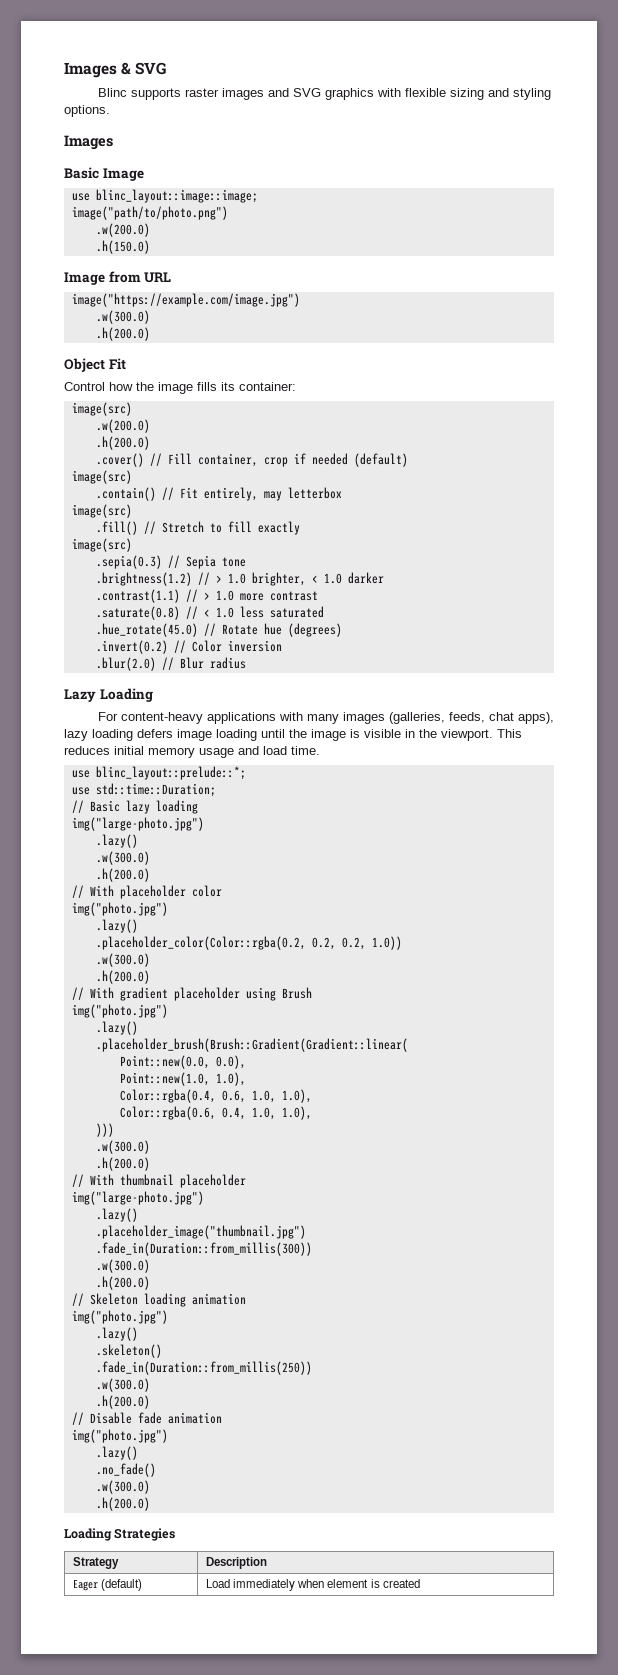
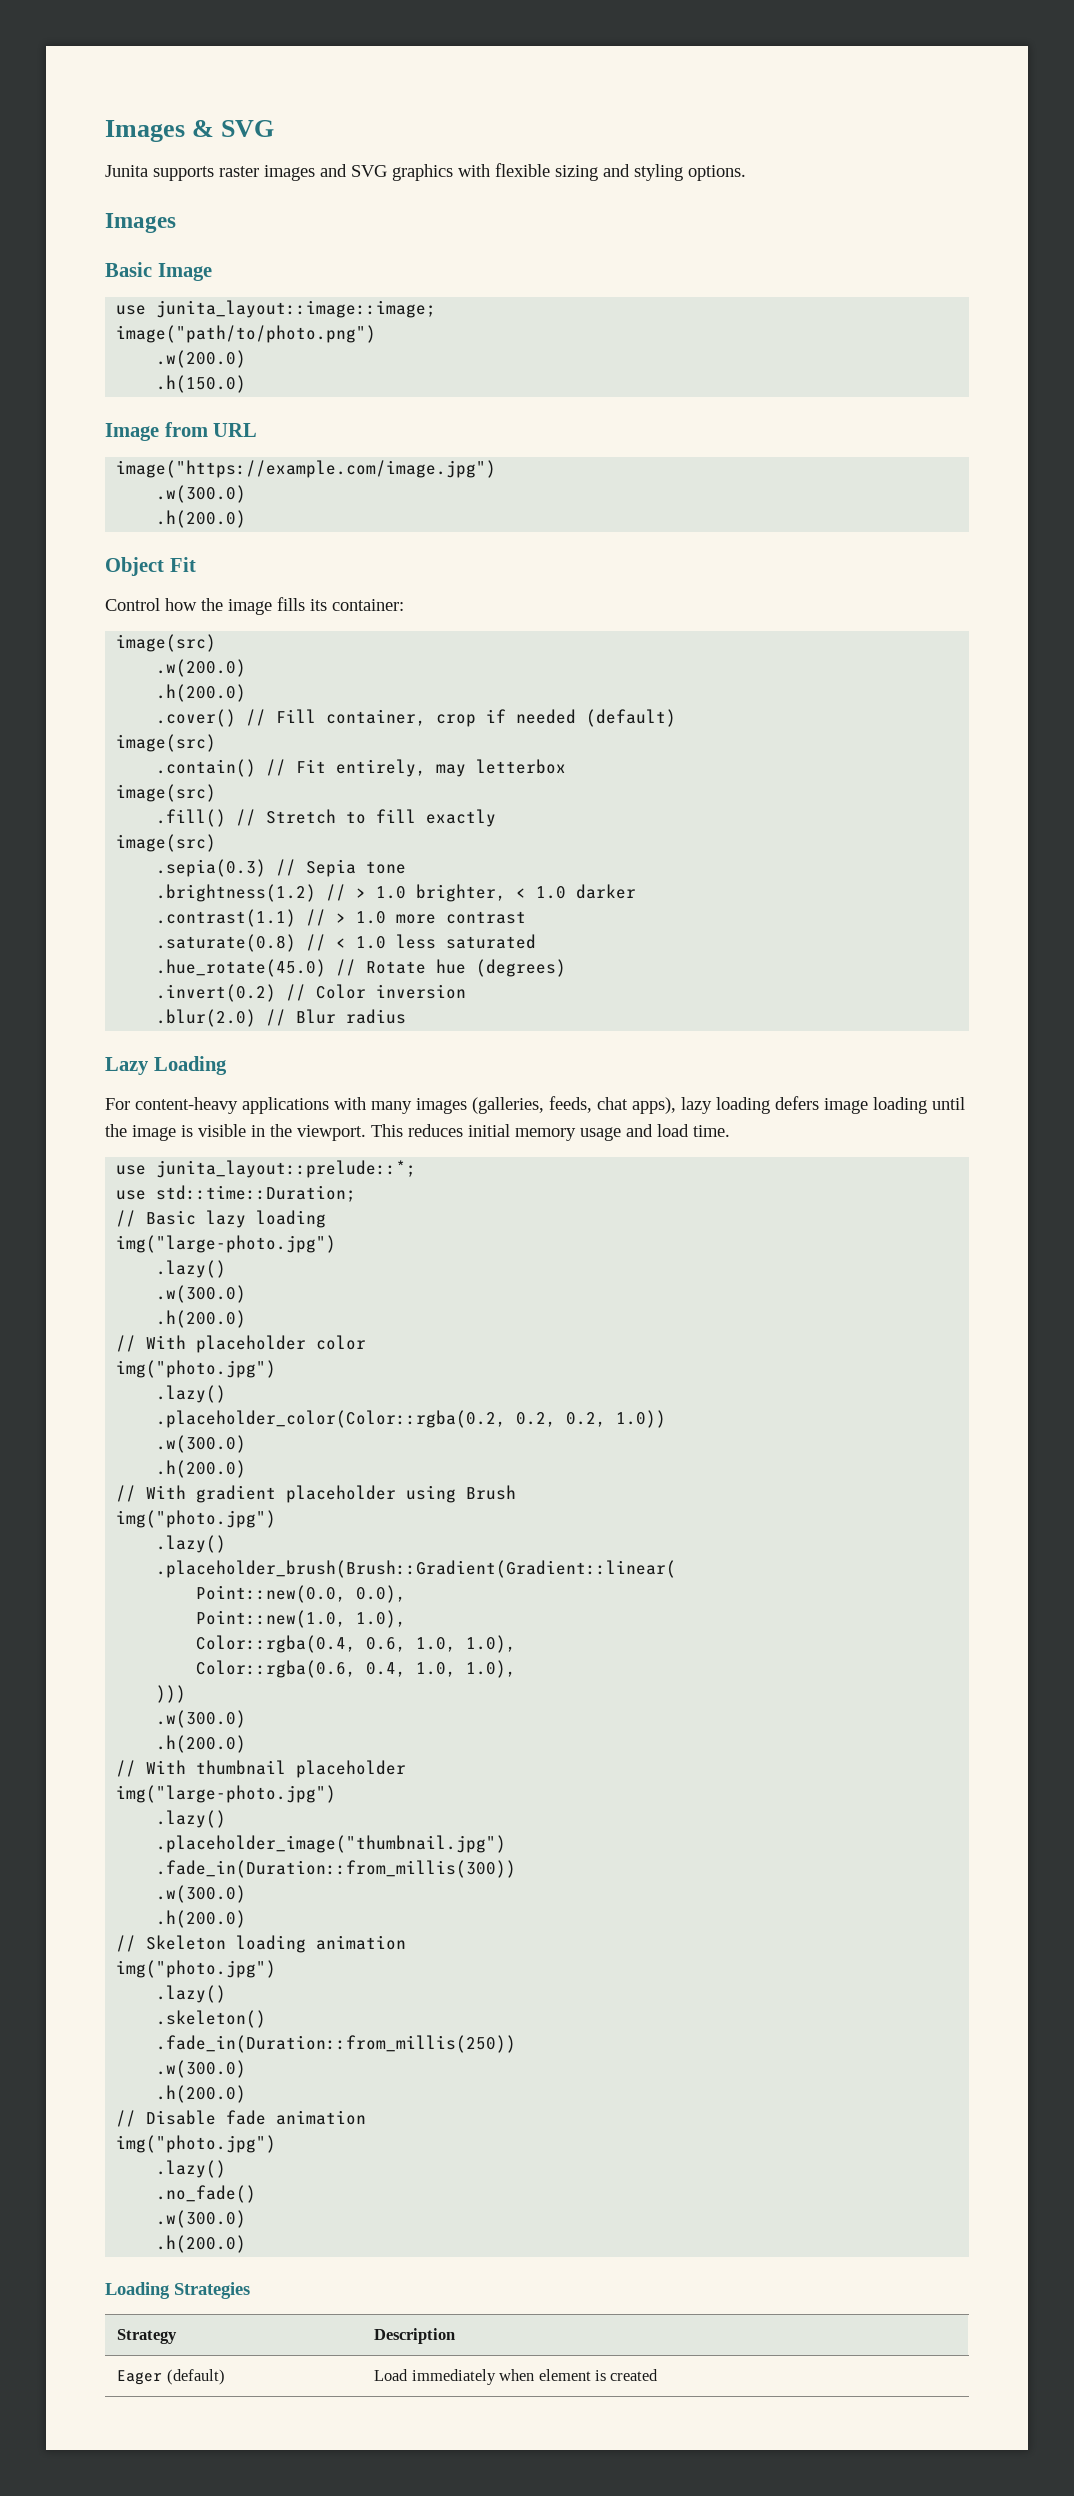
[97,88,127,97] Blinc -> [105,165,148,177] Junita
[95,189,258,203] blinc_layout::image::image; -> [156,300,437,318] junita_layout::image::image;
[95,766,246,780] blinc_layout::prelude::*; -> [156,1160,417,1178] junita_layout::prelude::*;

